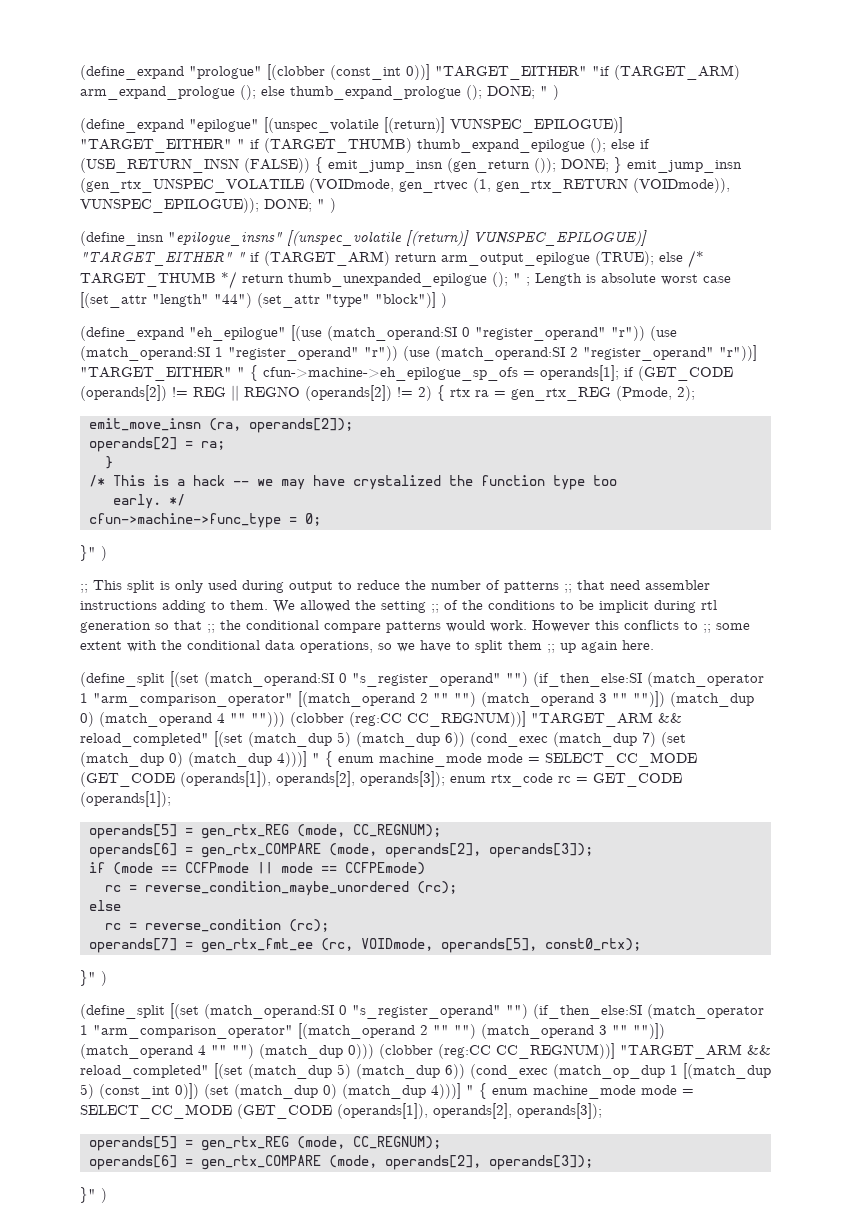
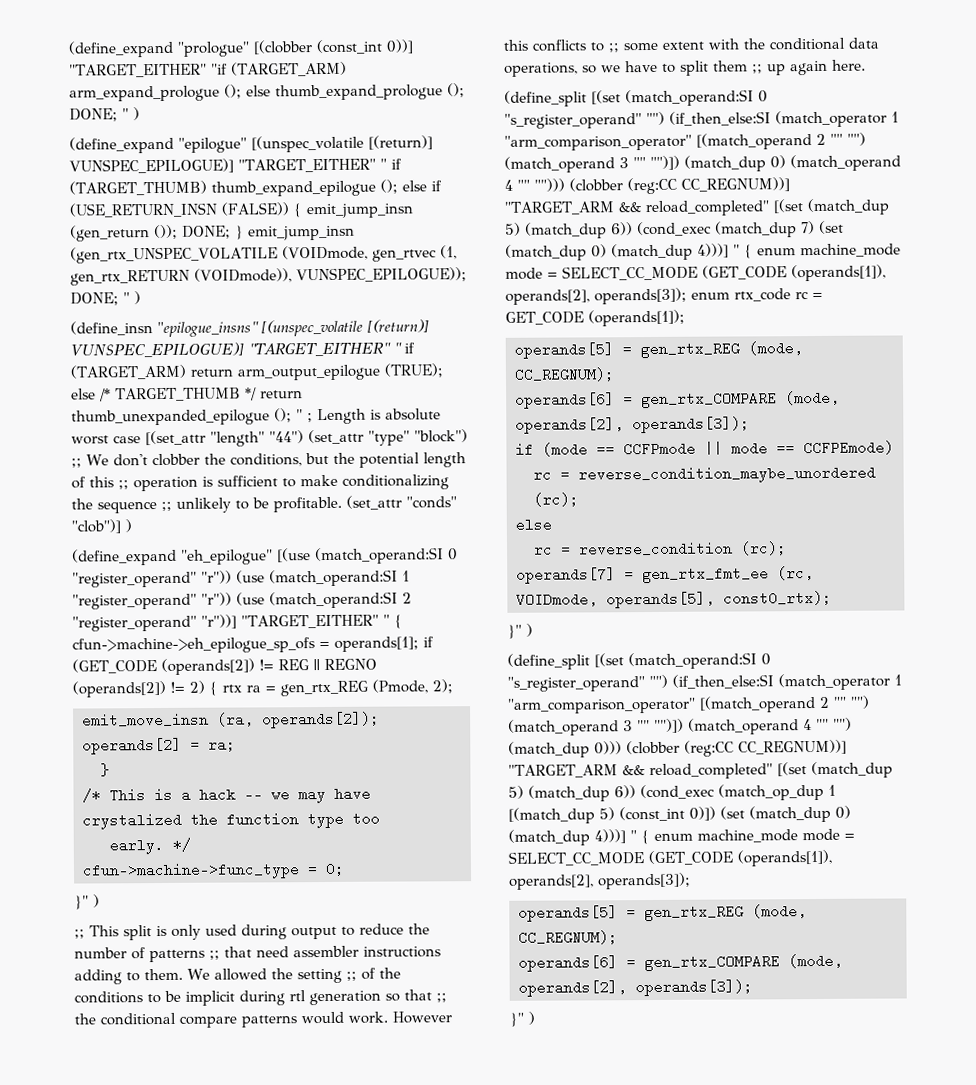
[375,292,436,308] "block")] -> [414,429,468,443] [71,452,466,468] [71,474,449,492] [71,495,457,514] [71,519,121,534] "block") ;; We don't clobber the conditions, but the potential length of this ;; operation is sufficient to make conditionalizing the sequence ;; unlikely to be profitable. (set_attr "conds" "clob")]

